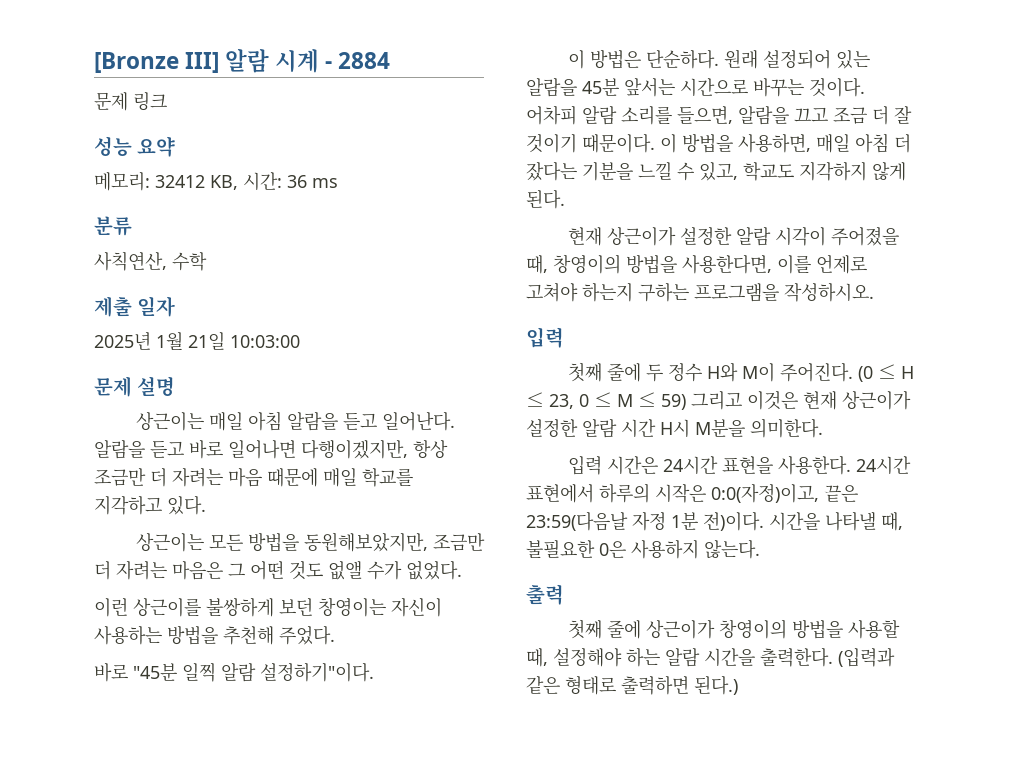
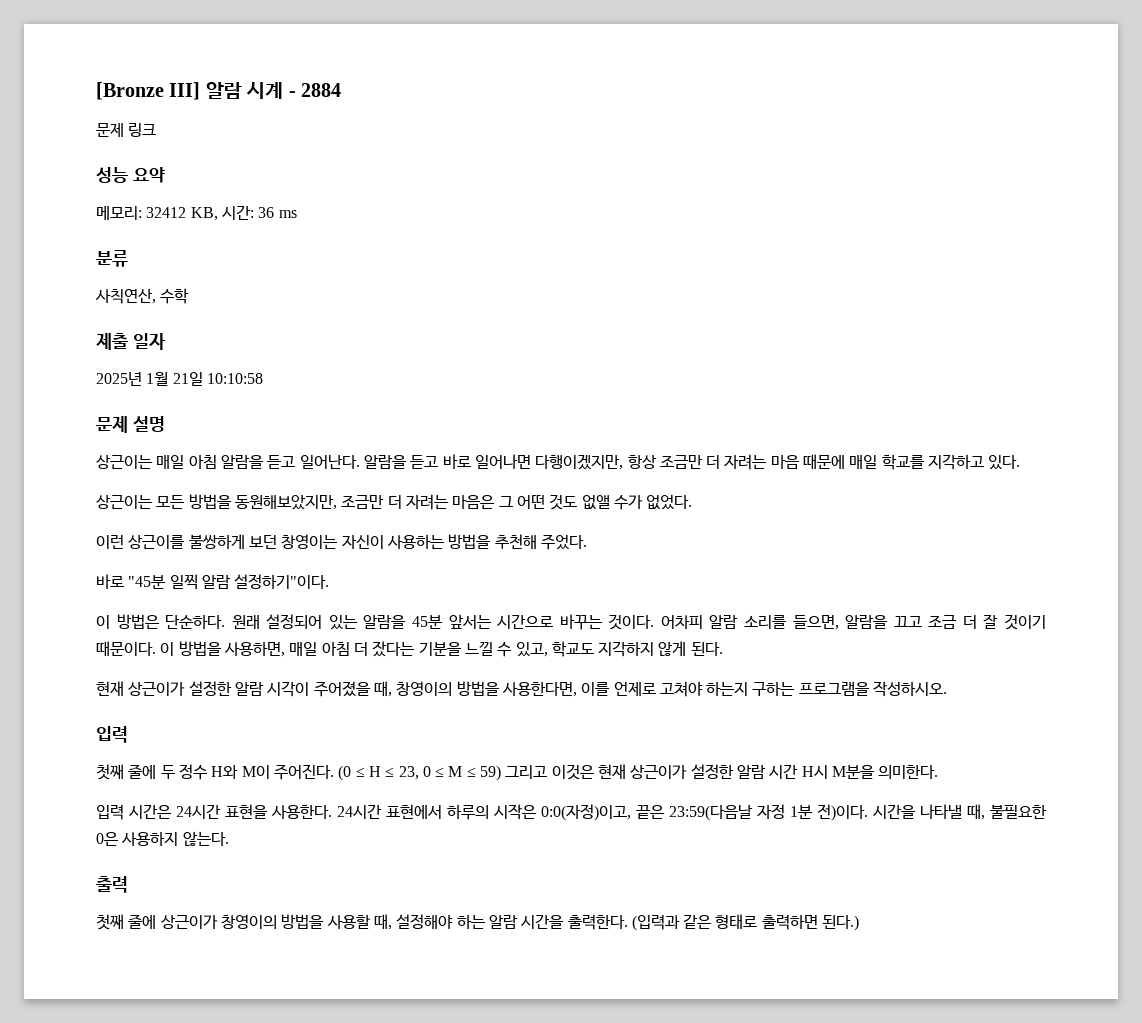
[230,335,300,348] 10:03:00 -> [206,373,263,384] 10:10:58

